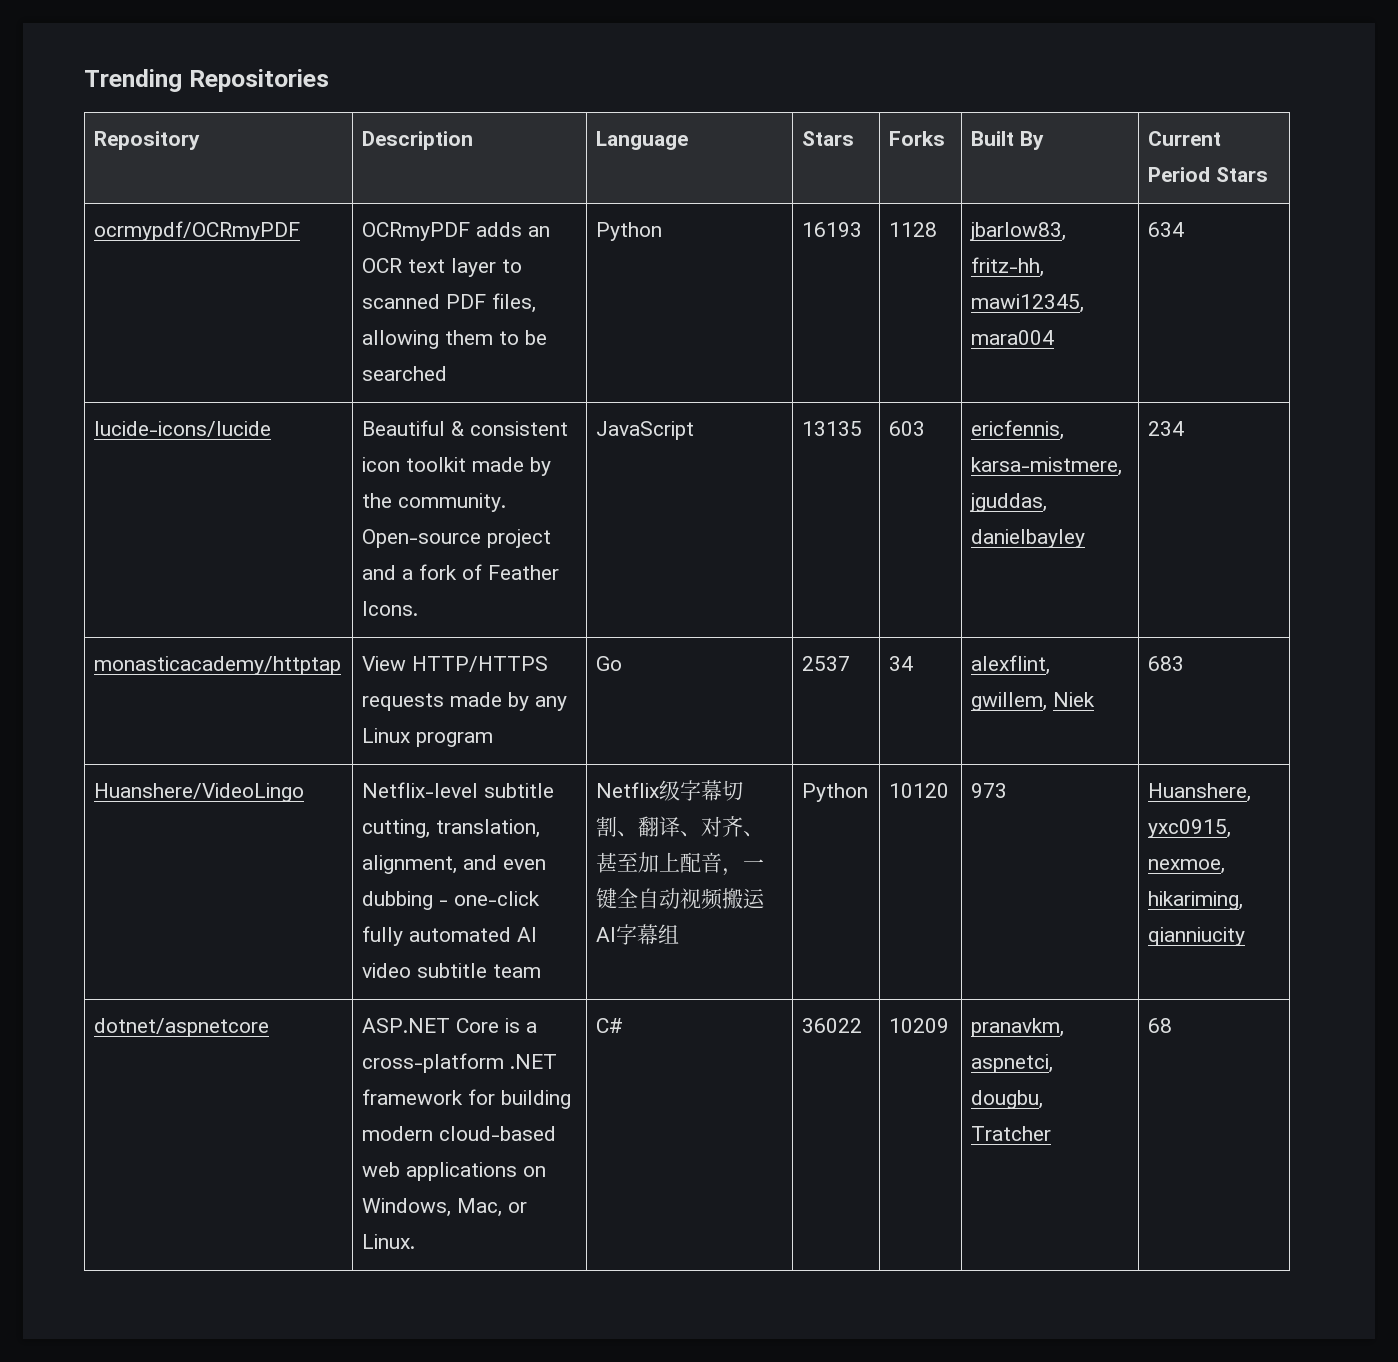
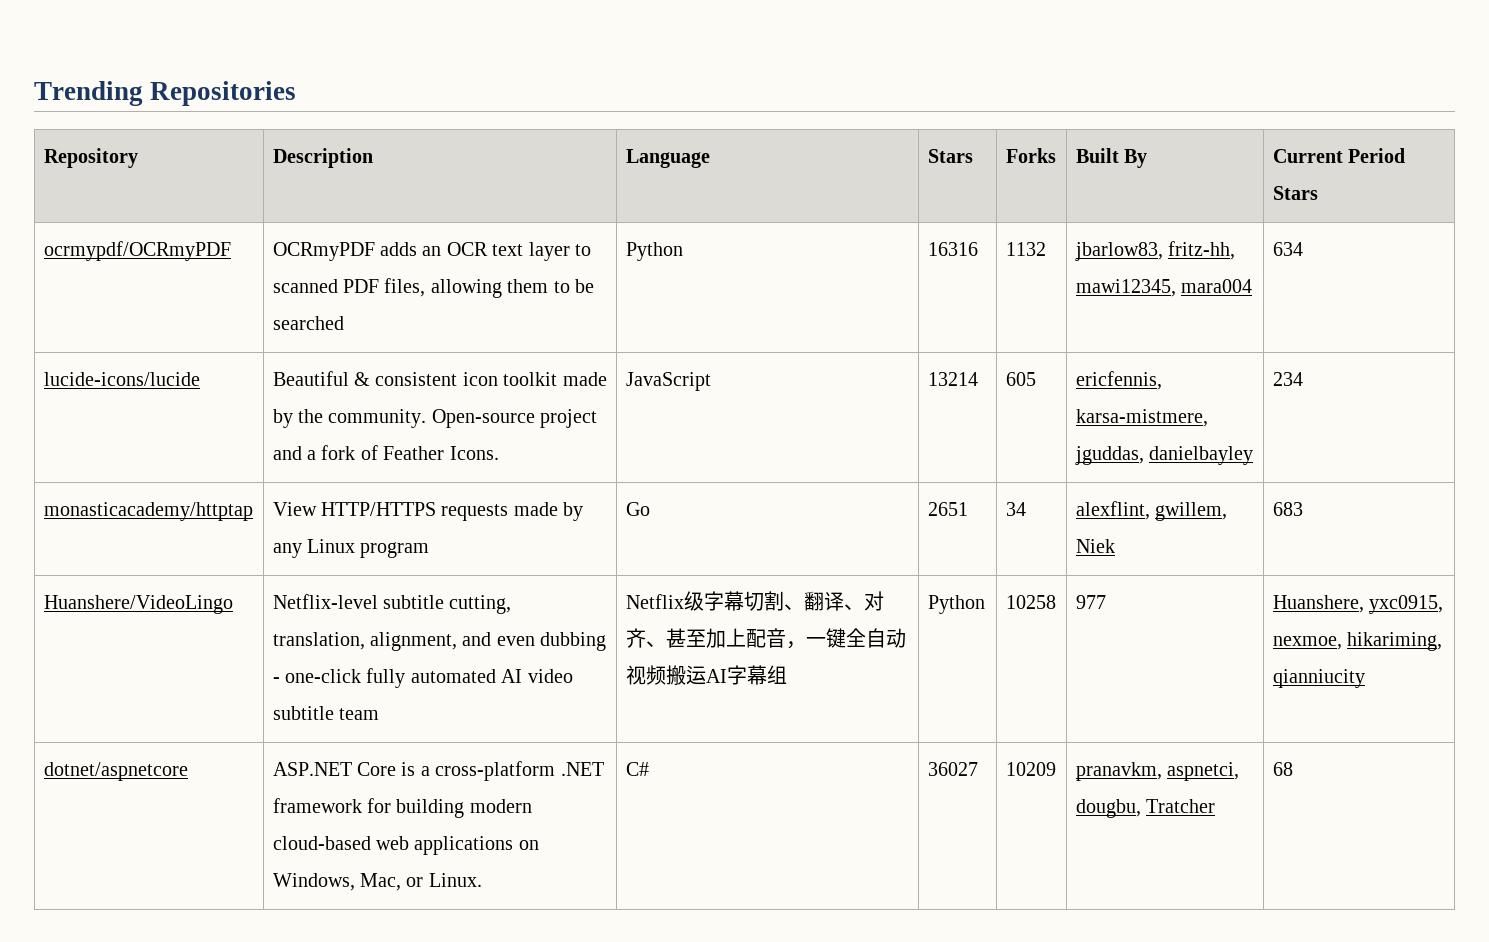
[802,222,863,237] [889,222,938,237] 16193 | 1128 -> [927,242,978,256] [1005,242,1046,256] 16316 | 1132
[802,421,863,436] [889,421,926,436] 13135 | 603 -> [927,372,978,386] [1005,372,1036,386] 13214 | 605
[802,656,851,671] 2537 -> [927,502,968,516] 2651
[889,783,950,798] [971,783,1008,798] 10120 | 973 -> [1005,595,1056,609] [1075,595,1106,609] 10258 | 977
[802,1018,863,1033] 36022 -> [927,762,978,776] 36027

